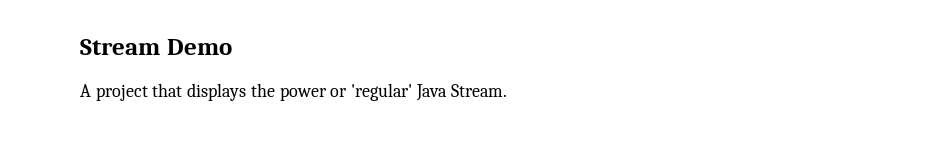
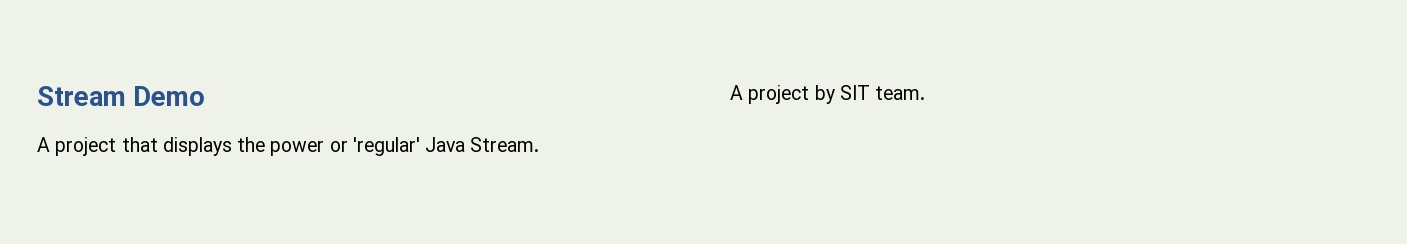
(507, 90) none -> [730,85,926,104] // A project by SIT team.

